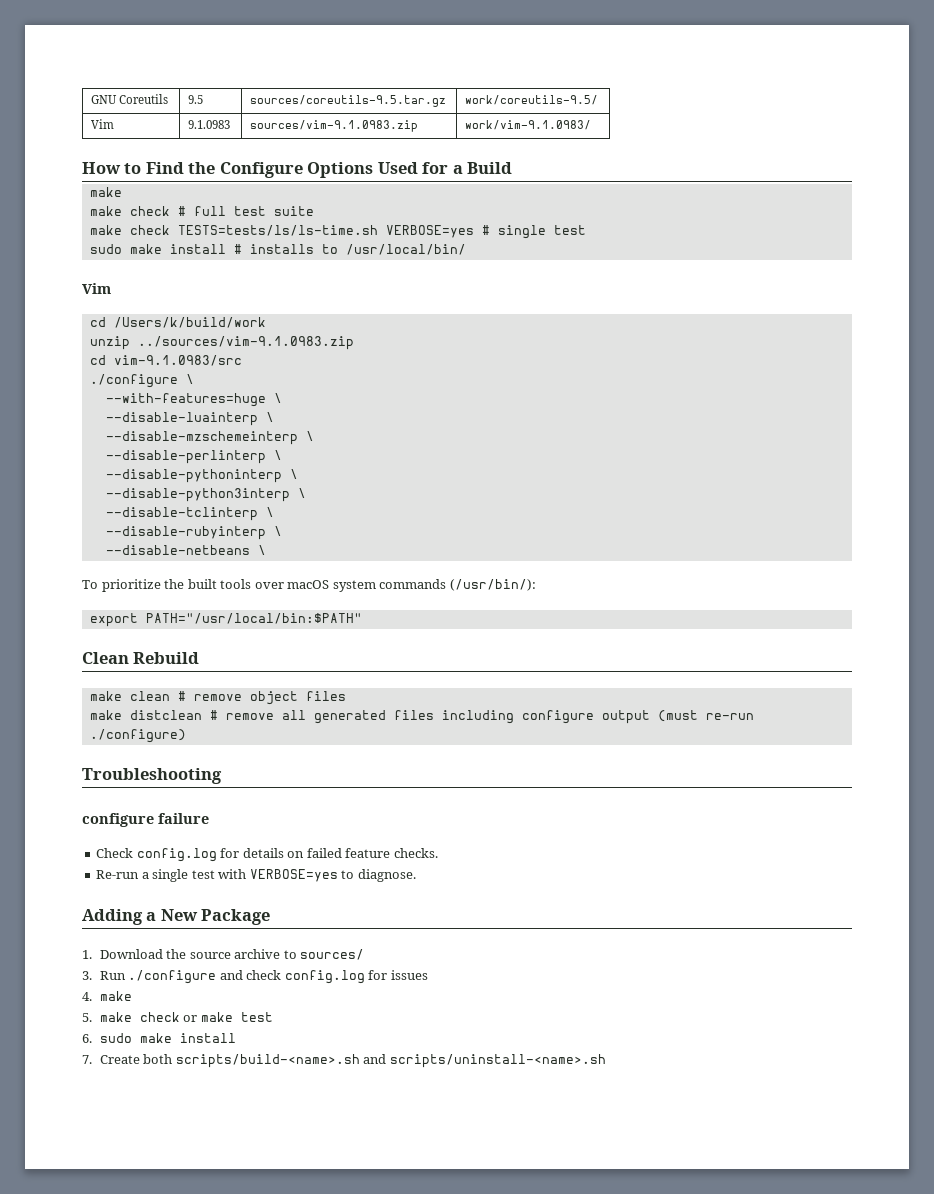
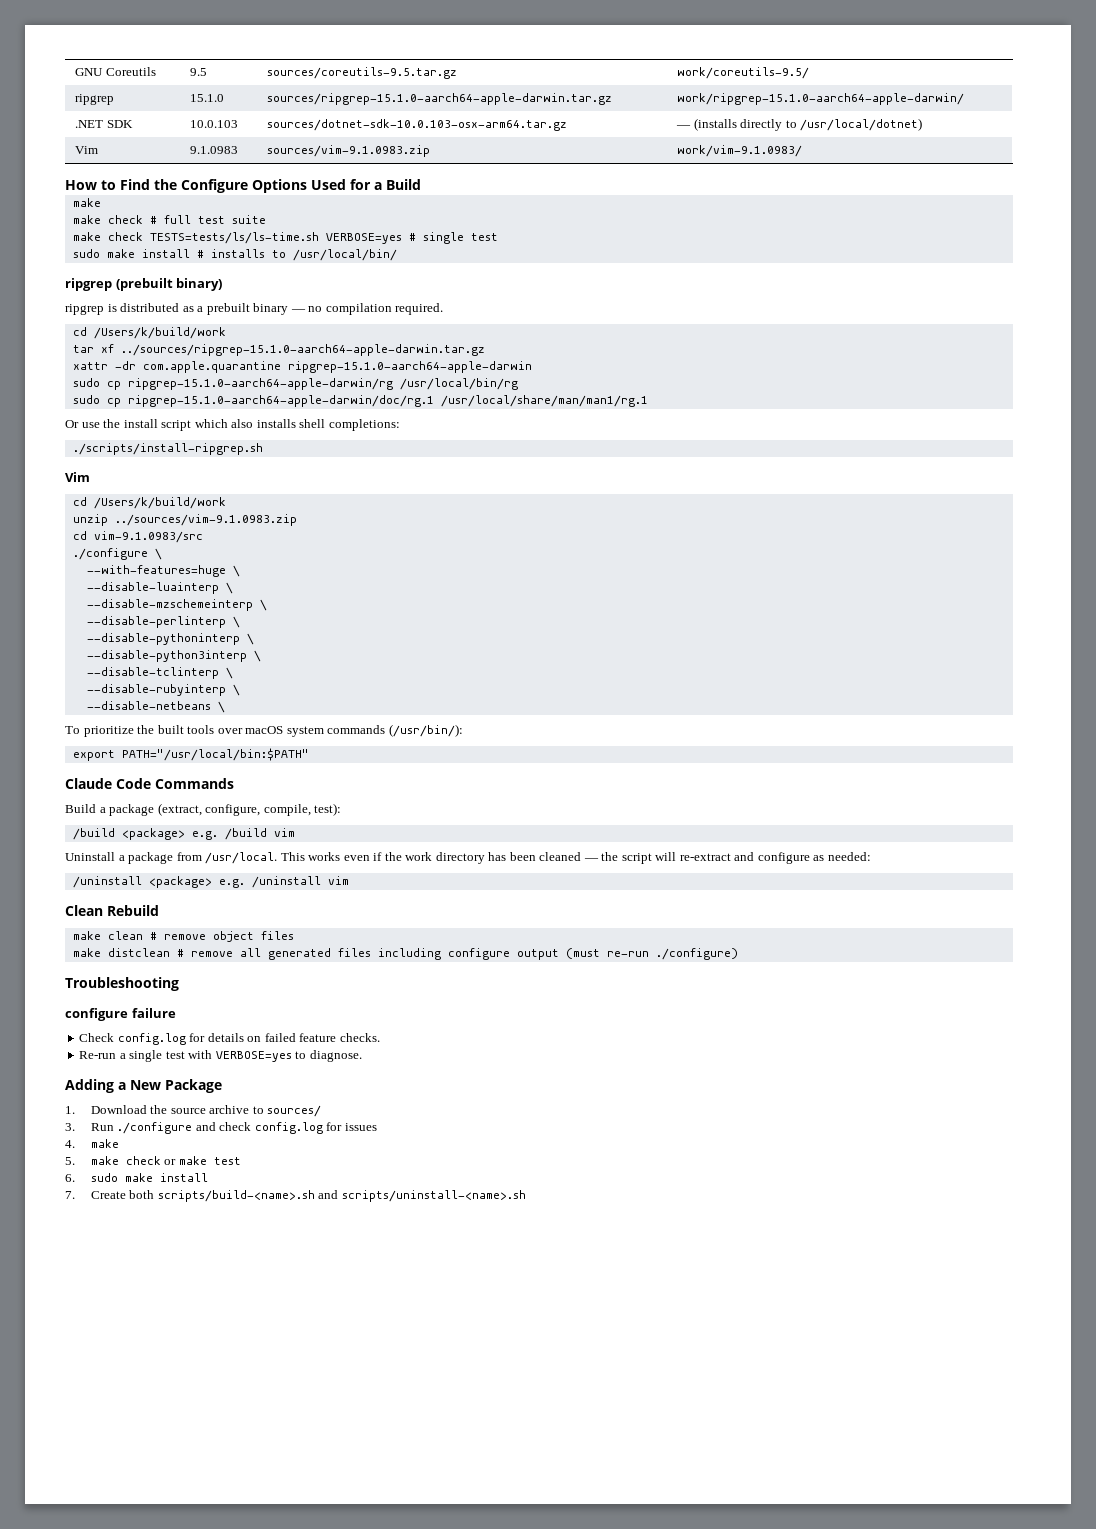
(599, 100) none -> [75,94,115,105] [190,94,225,102] [267,93,613,105] [677,93,965,105] [75,120,133,128] [190,120,239,128] [267,119,568,131] [676,118,923,131] // ripgrep | 15.1.0 | sources/ripgrep-15.1.0-aarch64-apple-darwin.tar.gz | work/ripgrep-15.1.0-aarch64-apple-darwin/ // .NET SDK | 10.0.103 | sources/dotnet-sdk-10.0.103-osx-arm64.tar.gz | — (installs directly to /usr/local/dotnet)
(466, 249) none -> [65,278,223,291] [65,303,444,315] [72,327,226,339] [72,344,485,356] [72,361,532,373] [72,378,518,390] [72,395,648,407] [65,419,400,431] [72,443,263,455] // ripgrep (prebuilt binary) // ripgrep is distributed as a prebuilt binary — no compilation required. // cd /Users/k/build/work // tar xf ../sources/ripgrep-15.1.0-aarch64-apple-darwin.tar.gz // xattr -dr com.apple.quarantine ripgrep-15.1.0-aarch64-apple-darwin // sudo cp ripgrep-15.1.0-aarch64-apple-darwin/rg /usr/local/bin/rg // sudo cp ripgrep-15.1.0-aarch64-apple-darwin/doc/rg.1 /usr/local/share/man/man1/rg.1 // Or use the install script which also installs shell completions: // ./scripts/install-ripgrep.sh
(362, 618) none -> [65,778,234,789] [65,803,342,816] [72,828,295,840] [65,852,871,864] [72,876,349,888] // Claude Code Commands // Build a package (extract, configure, compile, test): // /build <package> e.g. /build vim // Uninstall a package from /usr/local. This works even if the work directory has been cleaned — the script will re-extract and configure as needed: // /uninstall <package> e.g. /uninstall vim

